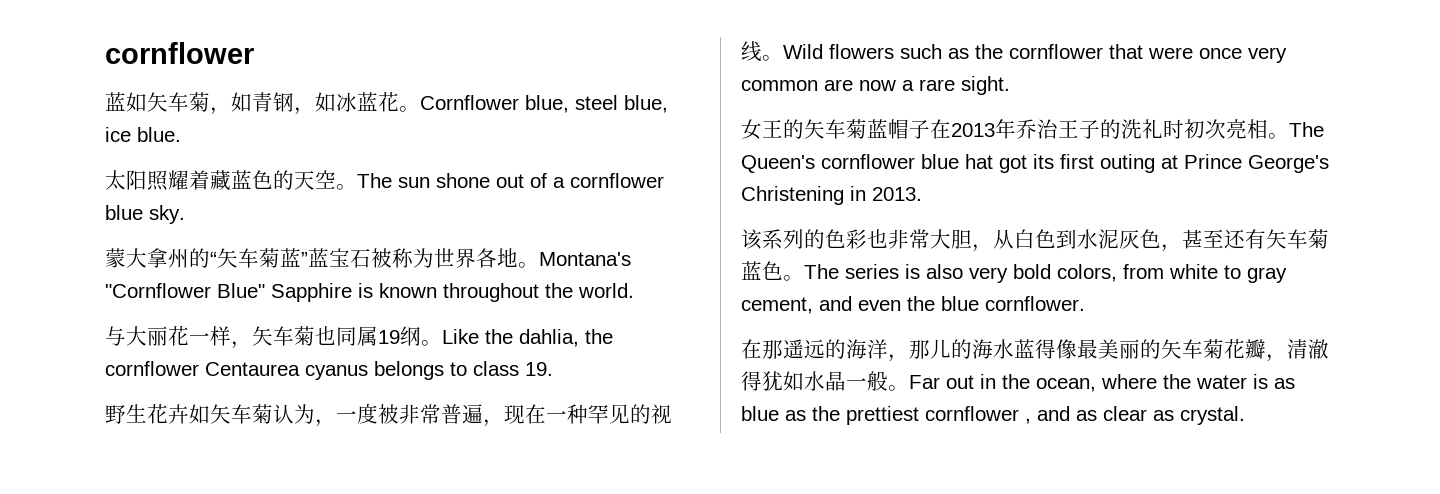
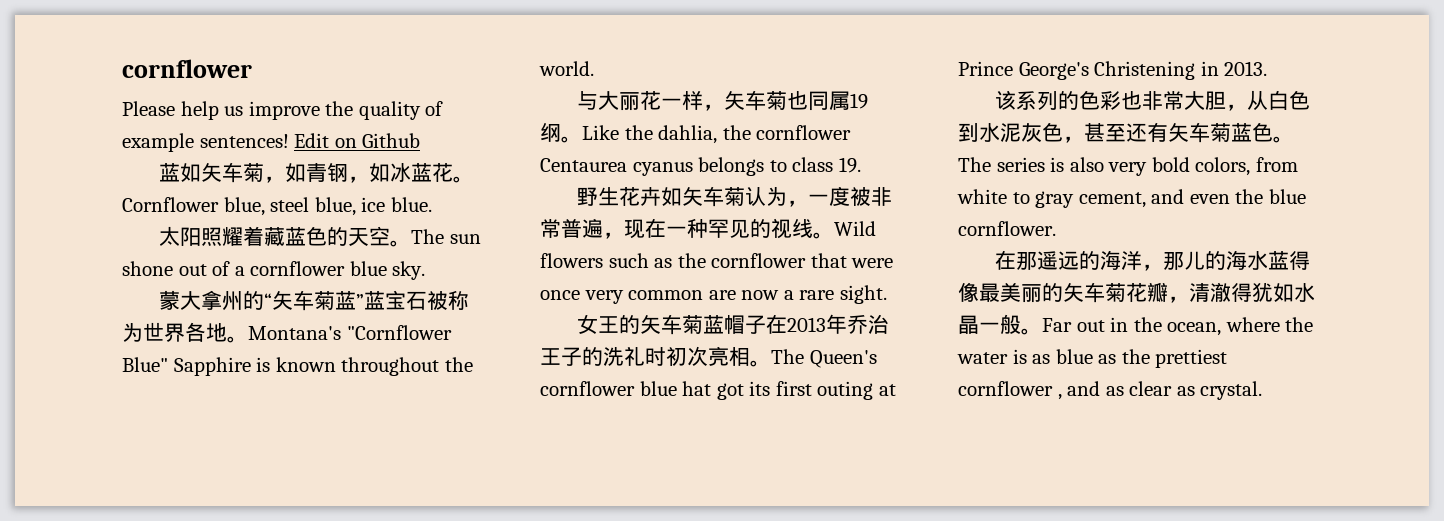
[105,42,254,64] cornflower -> [122,59,252,78] [122,101,444,120] [122,133,421,152] cornflower // Please help us improve the quality of example sentences! Edit on Github

